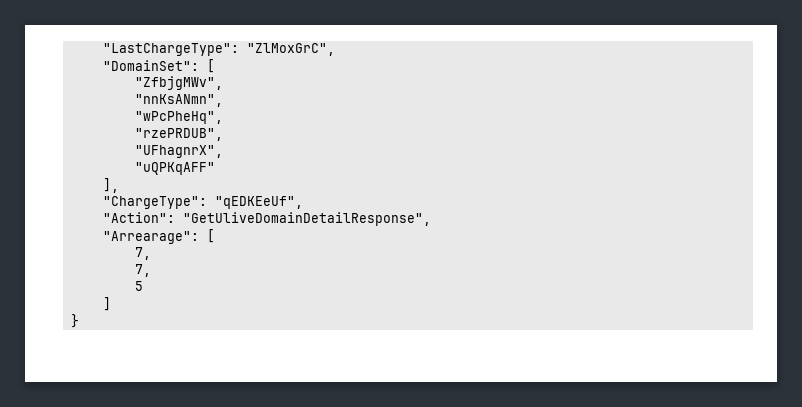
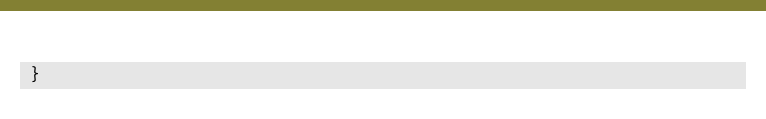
[102,43,335,56] [102,59,215,73] [134,76,223,90] [134,94,223,107] [134,111,223,124] [134,128,223,141] [134,145,223,158] [134,162,215,175] [102,178,119,193] [102,196,303,209] [102,212,431,226] [102,229,215,244] [134,247,151,260] [134,264,151,277] [134,281,143,291] [102,297,111,311] "LastChargeType": "ZlMoxGrC", // "DomainSet": [ // "ZfbjgMWv", // "nnKsANmn", // "wPcPheHq", // "rzePRDUB", // "UFhagnrX", // "uQPKqAFF" // ], // "ChargeType": "qEDKEeUf", // "Action": "GetUliveDomainDetailResponse", // "Arrearage": [ // 7, // 7, // 5 // ] // -> (29, 74) none

